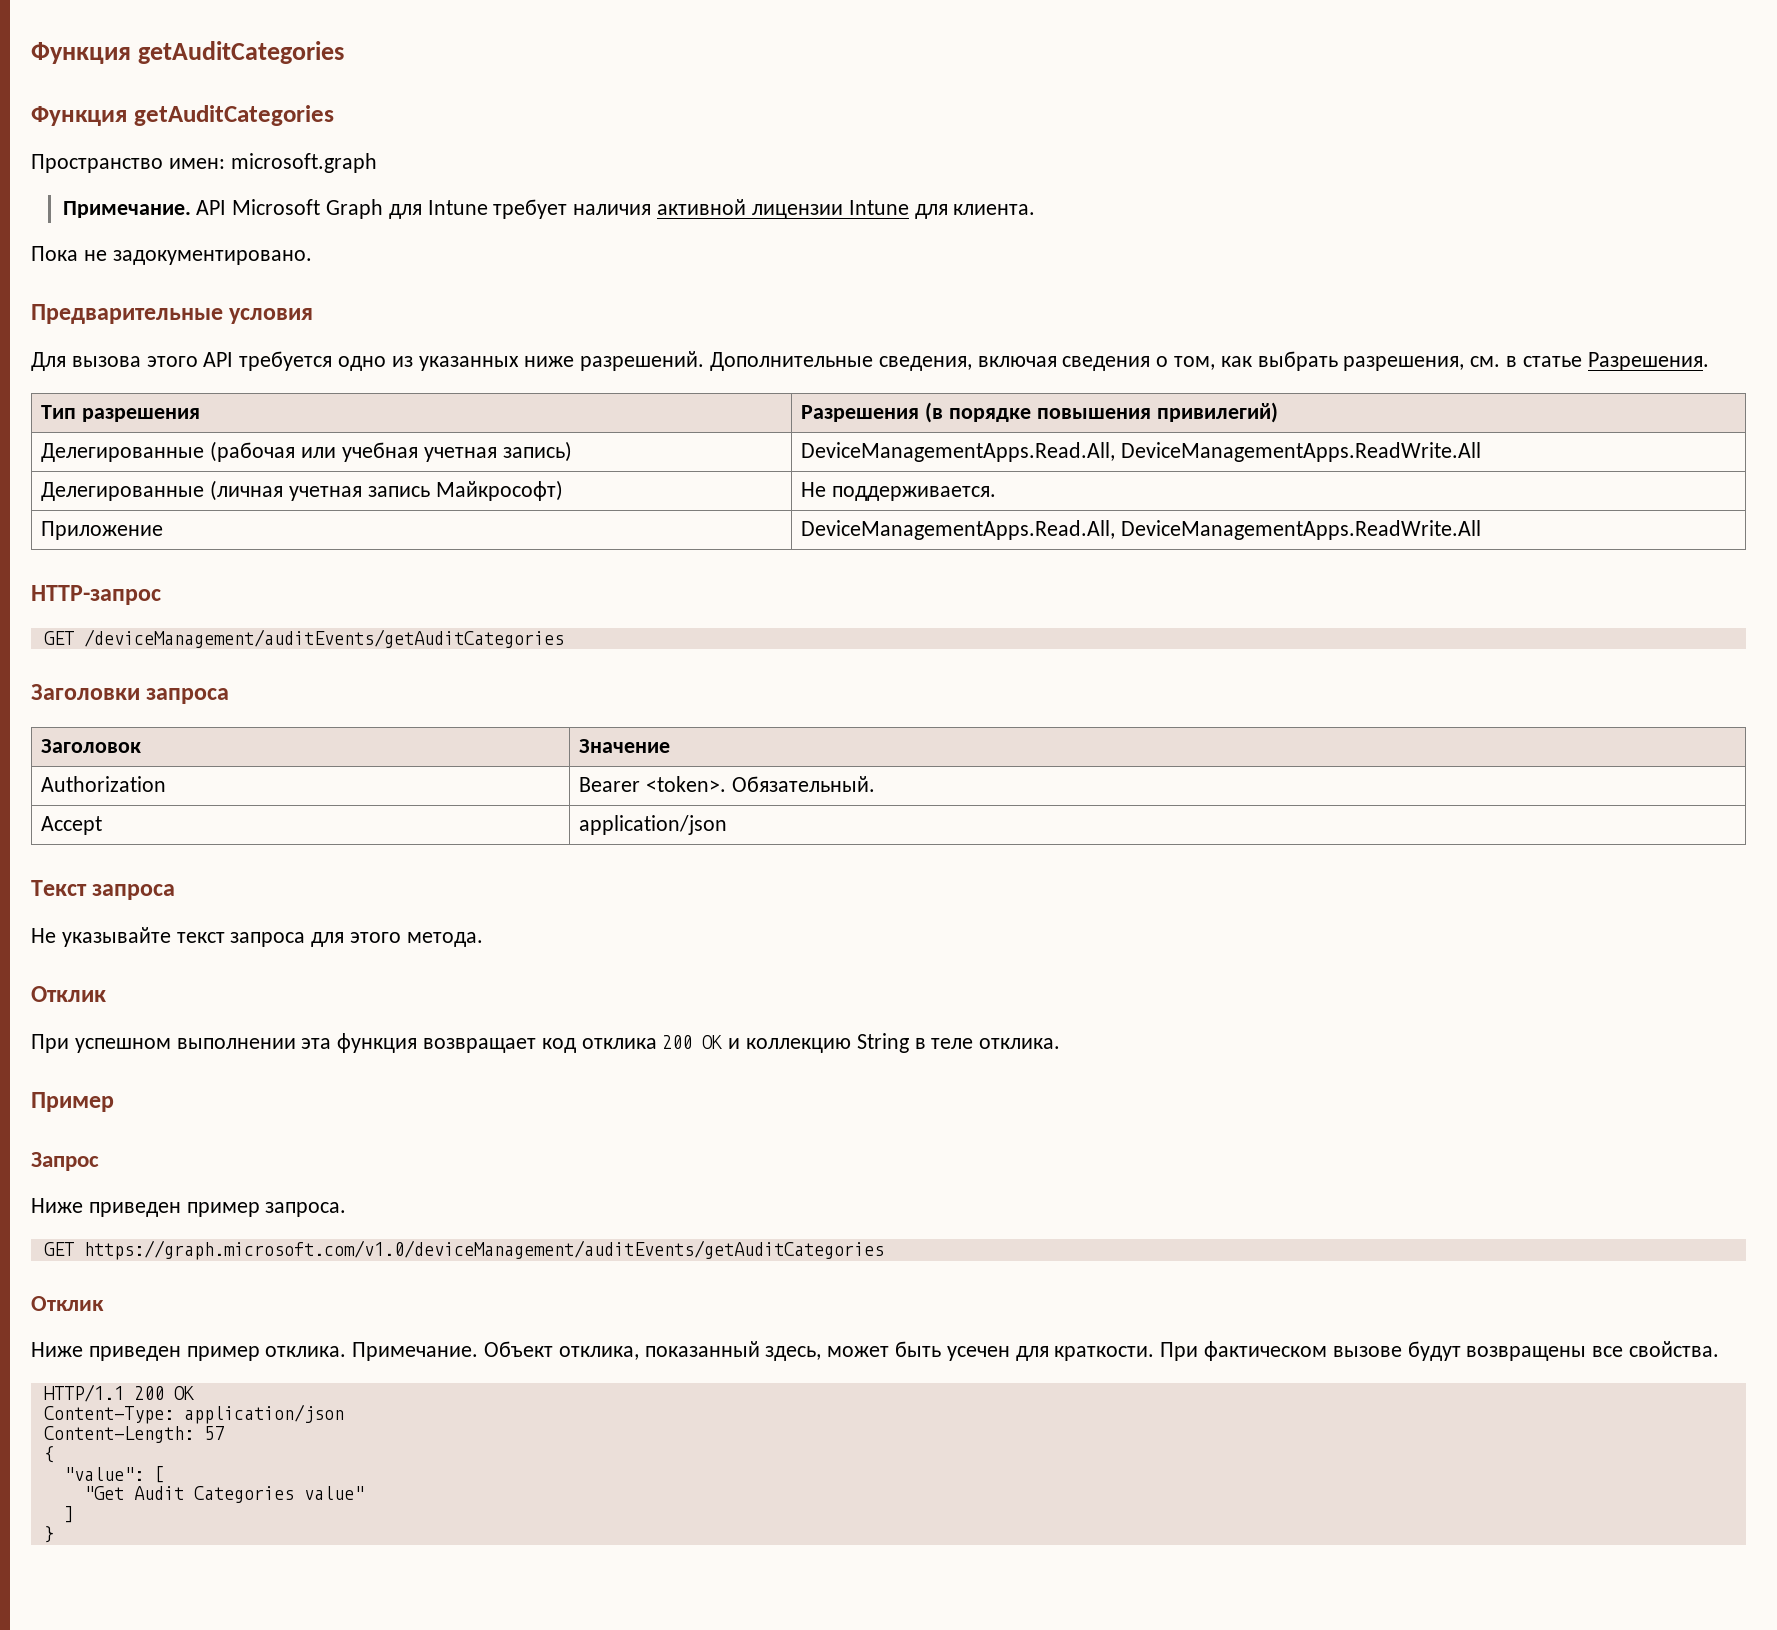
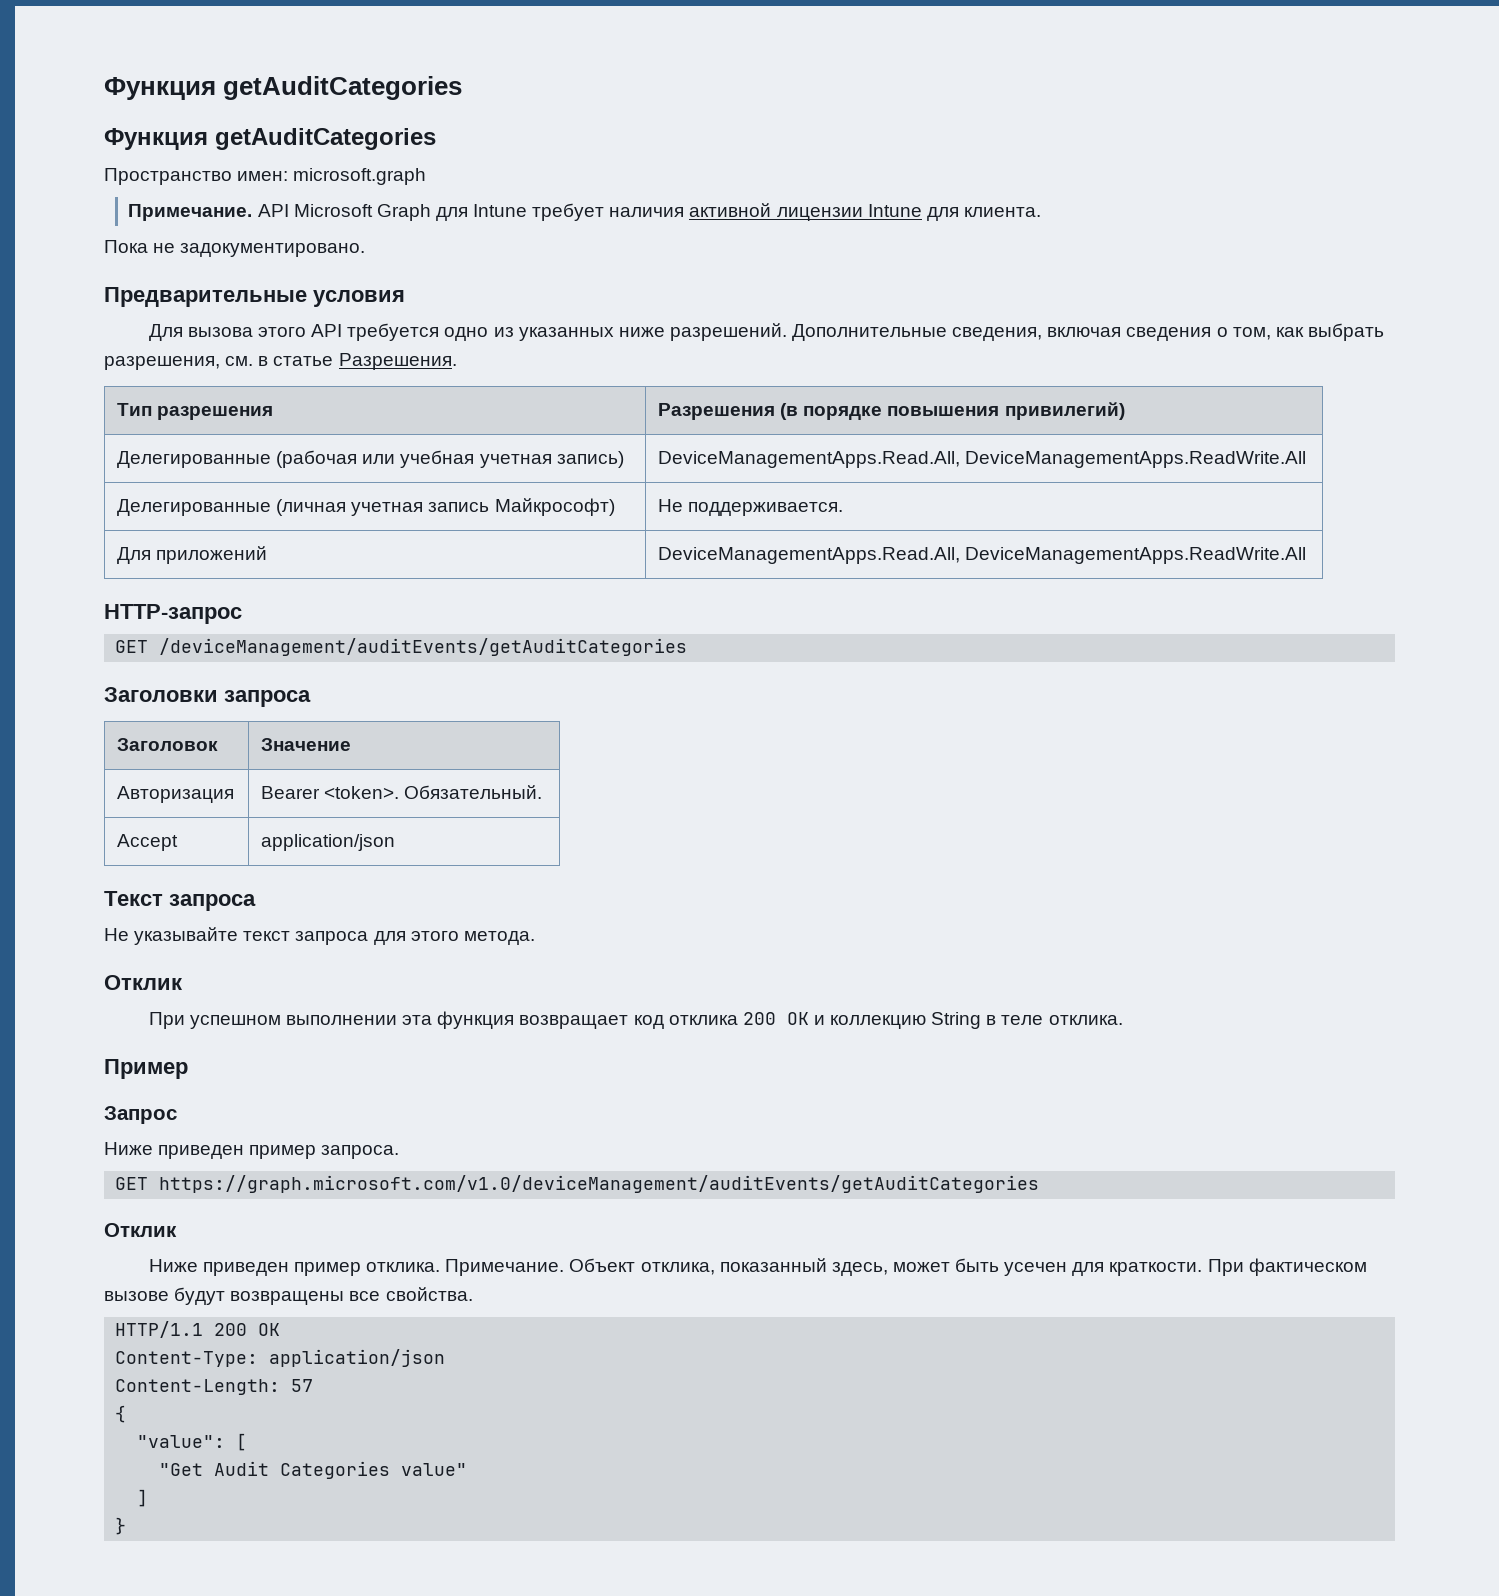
[41,521,164,540] Приложение -> [117,546,268,564] Для приложений
[41,776,167,792] Authorization -> [117,786,235,803] Авторизация

